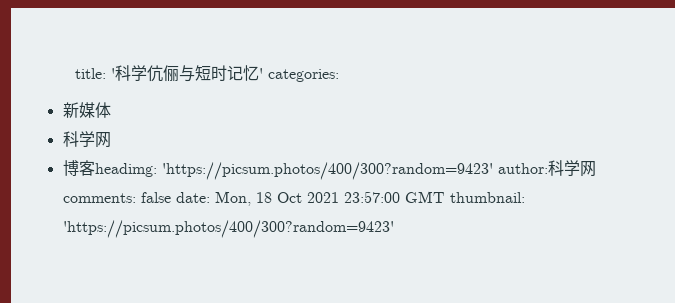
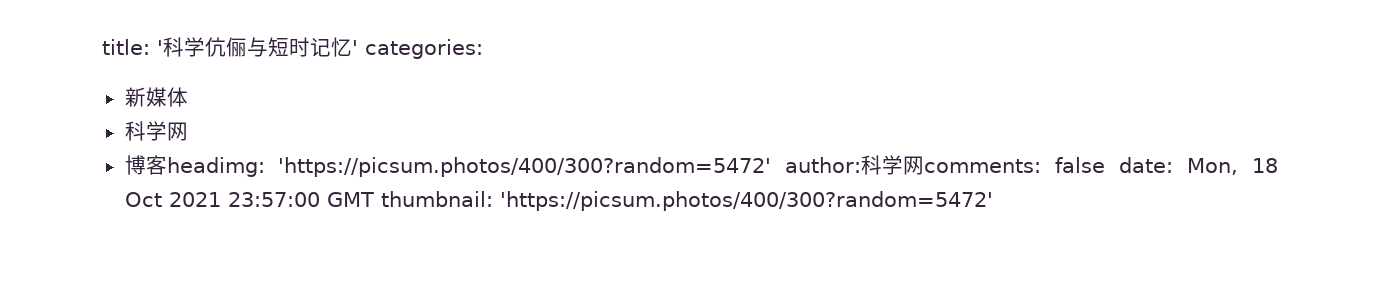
[161,162,493,180] 'https://picsum.photos/400/300?random=9423' -> [278,157,772,177] 'https://picsum.photos/400/300?random=5472'
[62,220,394,238] 'https://picsum.photos/400/300?random=9423' -> [499,191,993,211] 'https://picsum.photos/400/300?random=5472'

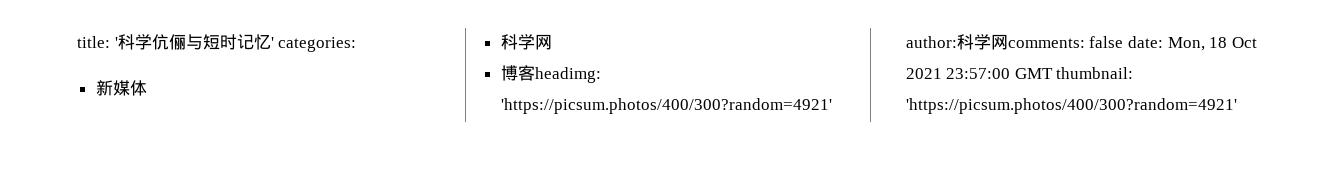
[278,157,772,177] 'https://picsum.photos/400/300?random=5472' -> [500,98,832,114] 'https://picsum.photos/400/300?random=4921'
[499,191,993,211] 'https://picsum.photos/400/300?random=5472' -> [905,98,1237,114] 'https://picsum.photos/400/300?random=4921'

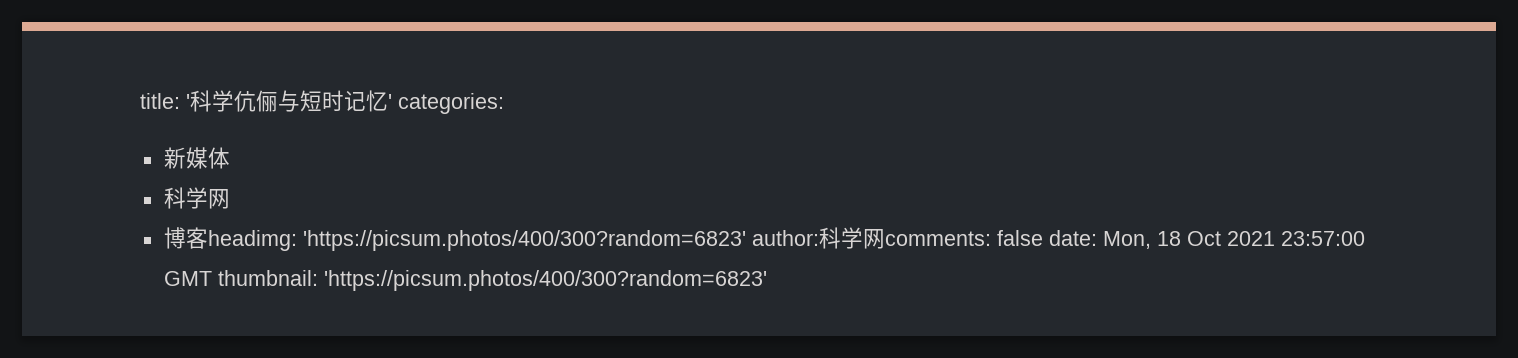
[500,98,832,114] 'https://picsum.photos/400/300?random=4921' -> [302,230,746,251] 'https://picsum.photos/400/300?random=6823'
[905,98,1237,114] 'https://picsum.photos/400/300?random=4921' -> [323,270,767,291] 'https://picsum.photos/400/300?random=6823'

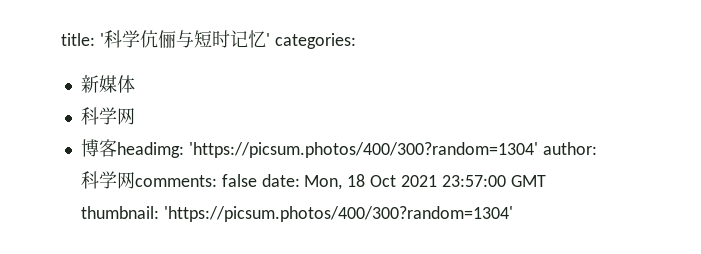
[302,230,746,251] 'https://picsum.photos/400/300?random=6823' -> [188,142,538,158] 'https://picsum.photos/400/300?random=1304'
[323,270,767,291] 'https://picsum.photos/400/300?random=6823' -> [163,206,513,222] 'https://picsum.photos/400/300?random=1304'

